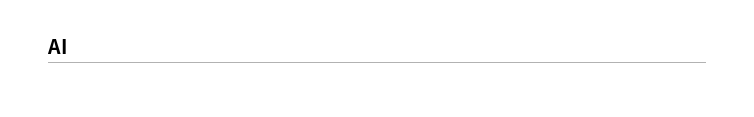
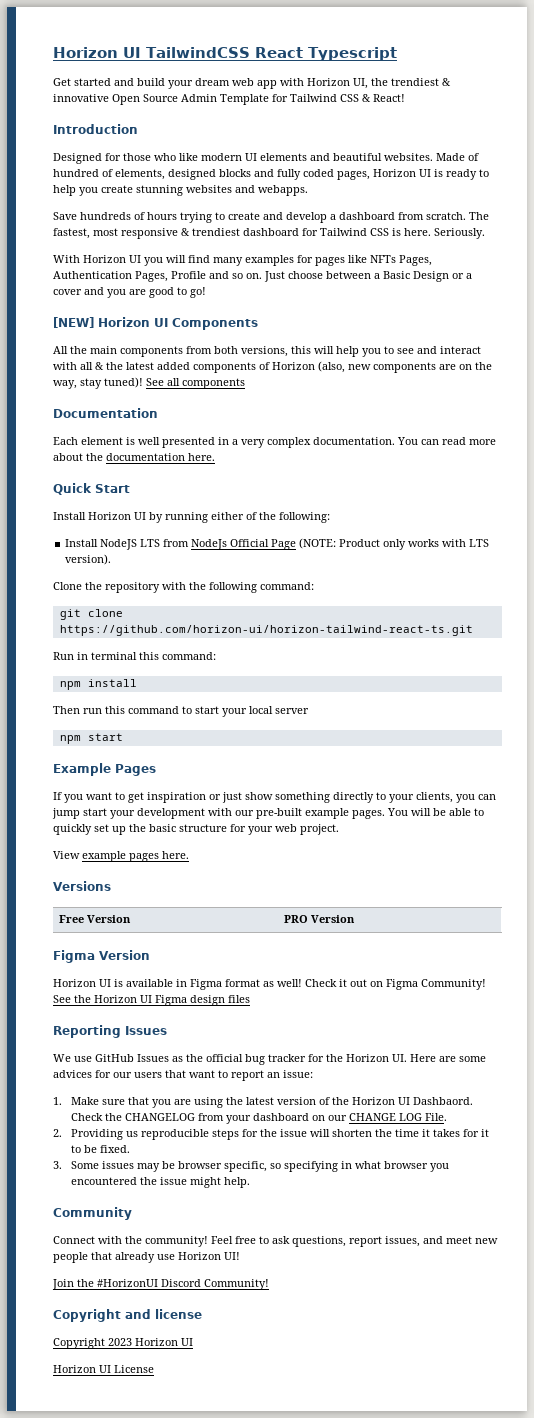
[47,39,67,54] AI -> [53,47,397,61] [53,78,451,89] [53,94,405,105] [53,124,138,134] [53,153,479,164] [53,169,489,180] [53,185,308,196] [53,212,489,223] [53,228,485,239] [53,255,432,266] [53,271,472,282] [53,287,206,298] [53,317,258,330] [53,346,481,357] [53,361,492,373] [53,377,245,389] [53,408,158,418] [53,437,496,448] [53,453,215,461] [53,483,130,495] [53,512,330,523] [65,538,490,550] [65,554,112,565] [53,582,314,593] [59,609,123,620] [59,625,473,636] [53,652,216,660] [59,679,137,690] [53,706,309,717] [59,733,123,744] [53,763,156,776] [53,792,496,803] [52,808,484,819] [53,824,339,835] [53,851,189,862] [53,881,111,891] [58,915,131,923] [283,915,355,923] [53,950,150,963] [53,979,486,990] [53,995,250,1006] [53,1025,167,1038] [53,1054,486,1065] [53,1070,313,1081] [53,1097,474,1108] [71,1113,448,1124] [53,1129,490,1140] [71,1145,131,1153] [53,1161,450,1172] [71,1177,251,1188] [53,1207,132,1220] [53,1236,498,1247] [53,1252,240,1263] [52,1279,269,1290] [53,1309,202,1322] [53,1338,193,1349] [53,1365,154,1373] Horizon UI TailwindCSS React Typescript // Get started and build your dream web app with Horizon UI, the trendiest & innovative Open Source Admin Template for Tailwind CSS & React! // Introduction // Designed for those who like modern UI elements and beautiful websites. Made of hundred of elements, designed blocks and fully coded pages, Horizon UI is ready to help you create stunning websites and webapps. // Save hundreds of hours trying to create and develop a dashboard from scratch. The fastest, most responsive & trendiest dashboard for Tailwind CSS is here. Seriously. // With Horizon UI you will find many examples for pages like NFTs Pages, Authentication Pages, Profile and so on. Just choose between a Basic Design or a cover and you are good to go! // [NEW] Horizon UI Components // All the main components from both versions, this will help you to see and interact with all & the latest added components of Horizon (also, new components are on the way, stay tuned)! See all components // Documentation // Each element is well presented in a very complex documentation. You can read more about the documentation here. // Quick Start // Install Horizon UI by running either of the following: // Install NodeJS LTS from NodeJs Official Page (NOTE: Product only works with LTS version). // Clone the repository with the following command: // git clone https://github.com/horizon-ui/horizon-tailwind-react-ts.git // Run in terminal this command: // npm install // Then run this command to start your local server // npm start // Example Pages // If you want to get inspiration or just show something directly to your clients, you can jump start your development with our pre-built example pages. You will be able to quickly set up the basic structure for your web project. // View example pages here. // Versions // Free Version | PRO Version // Figma Version // Horizon UI is available in Figma format as well! Check it out on Figma Community! See the Horizon UI Figma design files // Reporting Issues // We use GitHub Issues as the official bug tracker for the Horizon UI. Here are some advices for our users that want to report an issue: // 1. Make sure that you are using the latest version of the Horizon UI Dashbaord. Check the CHANGELOG from your dashboard on our CHANGE LOG File. // 2. Providing us reproducible steps for the issue will shorten the time it takes for it to be fixed. // 3. Some issues may be browser specific, so specifying in what browser you encountered the issue might help. // Community // Connect with the community! Feel free to ask questions, report issues, and meet new people that already use Horizon UI! // Join the #HorizonUI Discord Community! // Copyright and license // Copyright 2023 Horizon UI // Horizon UI License

